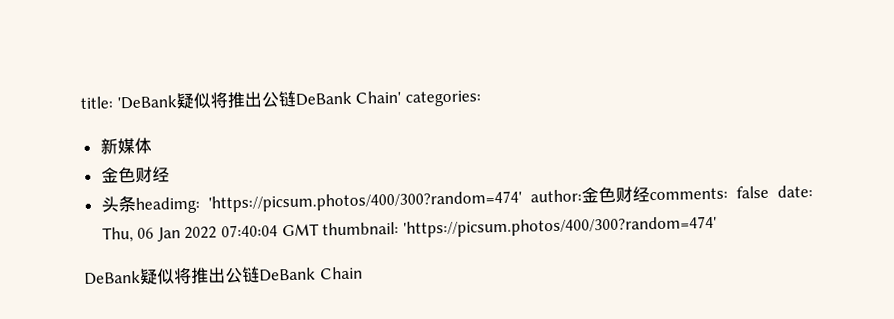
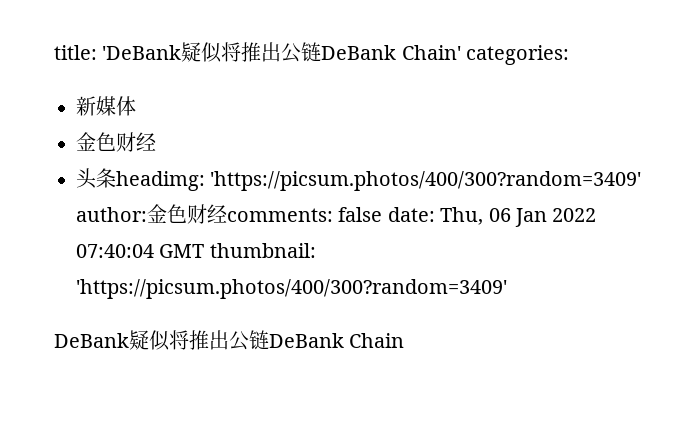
[207,190,522,213] 'https://picsum.photos/400/300?random=474' -> [210,171,642,191] 'https://picsum.photos/400/300?random=3409'
[402,215,717,238] 'https://picsum.photos/400/300?random=474' -> [76,279,507,299] 'https://picsum.photos/400/300?random=3409'

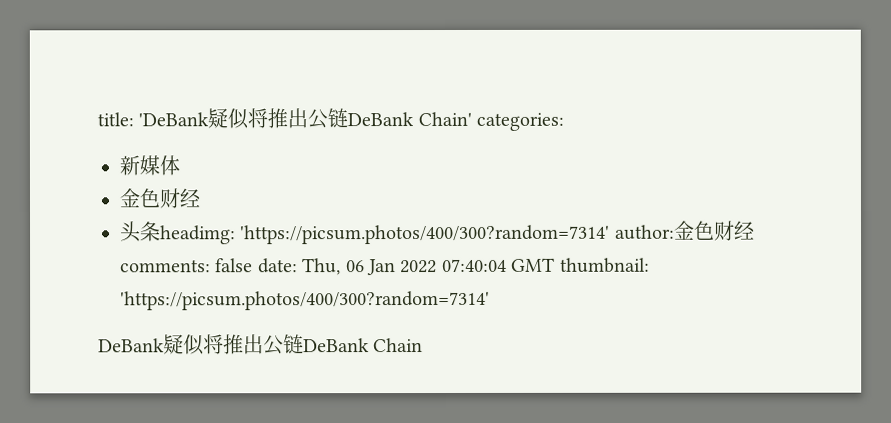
[210,171,642,191] 'https://picsum.photos/400/300?random=3409' -> [240,224,611,245] 'https://picsum.photos/400/300?random=7314'
[76,279,507,299] 'https://picsum.photos/400/300?random=3409' -> [120,290,490,311] 'https://picsum.photos/400/300?random=7314'

